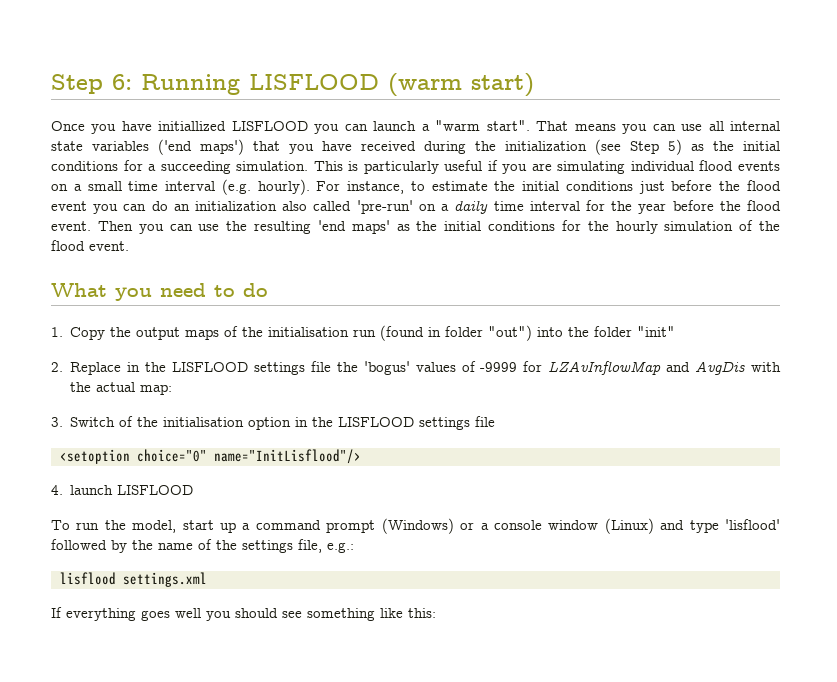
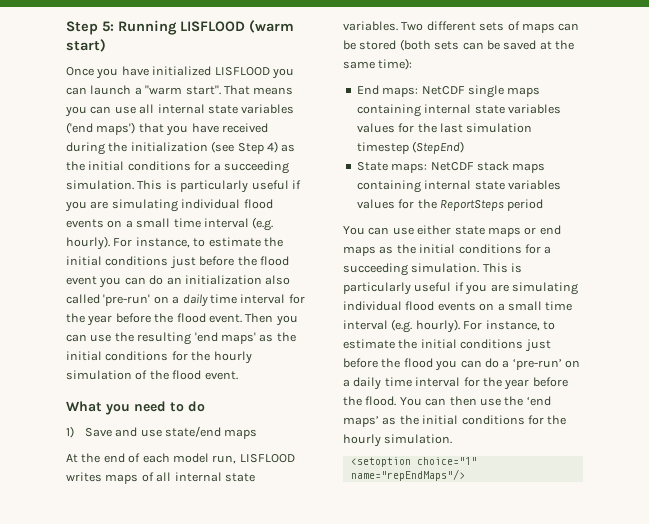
[51,74,132,94] Step 6: -> [66,21,114,35] Step 5:
[158,121,227,131] initiallized -> [152,66,212,76] initialized
[668,139,682,155] 5) -> [266,141,278,153] 4)
[51,325,676,341] [51,361,781,375] [70,382,173,395] [51,416,496,430] [59,449,361,464] [51,485,194,495] [51,518,780,534] [51,539,354,553] [59,572,207,587] [51,607,436,621] 1. Copy the output maps of the initialisation run (found in folder "out") into the folder "init" // 2. Replace in the LISFLOOD settings file the 'bogus' values of -9999 for LZAvInflowMap and AvgDis with the actual map: // 3. Switch of the initialisation option in the LISFLOOD settings file // <setoption choice="0" name="InitLisflood"/> // 4. launch LISFLOOD // To run the model, start up a command prompt (Windows) or a console window (Linux) and type 'lisflood' followed by the name of the settings file, e.g.: // lisflood settings.xml // If everything goes well you should see something like this: -> [66,426,258,439] [66,453,295,464] [66,472,255,484] [343,21,580,33] [343,39,574,51] [343,58,413,70] [356,85,541,98] [356,104,561,117] [356,123,533,133] [356,141,465,154] [356,161,546,173] [356,180,561,193] [356,199,544,211] [343,225,561,237] [343,244,552,256] [343,263,523,276] [343,282,578,295] [343,301,573,311] [343,319,555,333] [343,339,551,352] [343,358,580,371] [343,377,568,390] [343,396,551,406] [343,415,567,427] [343,434,453,447] [350,457,477,467] [350,469,465,481] 1) Save and use state/end maps // At the end of each model run, LISFLOOD writes maps of all internal state variables. Two different sets of maps can be stored (both sets can be saved at the same time): // End maps: NetCDF single maps containing internal state variables values for the last simulation timestep (StepEnd) // State maps: NetCDF stack maps containing internal state variables values for the ReportSteps period // You can use either state maps or end maps as the initial conditions for a succeeding simulation. This is particularly useful if you are simulating individual flood events on a small time interval (e.g. hourly). For instance, to estimate the initial conditions just before the flood you can do a ‘pre-run’ on a daily time interval for the year before the flood. You can then use the ‘end maps’ as the initial conditions for the hourly simulation. // <setoption choice="1" name="repEndMaps"/>

